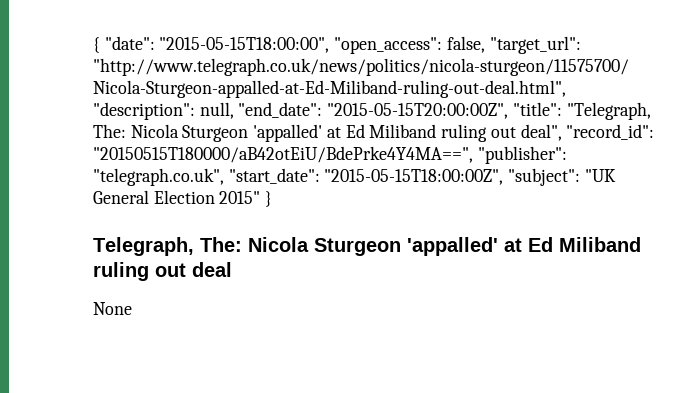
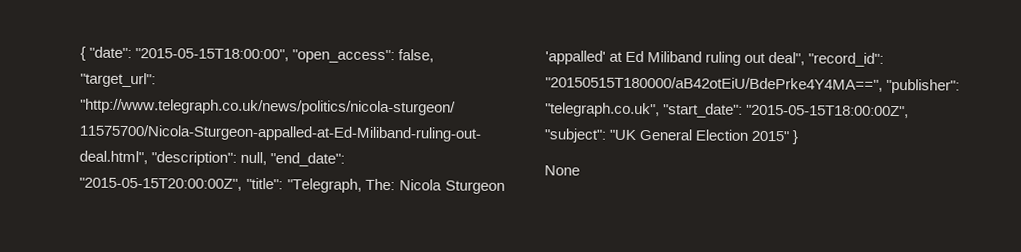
[93,237,641,256] [93,262,232,281] // Telegraph, The: Nicola Sturgeon 'appalled' at Ed Miliband ruling out deal -> (799, 137) none

